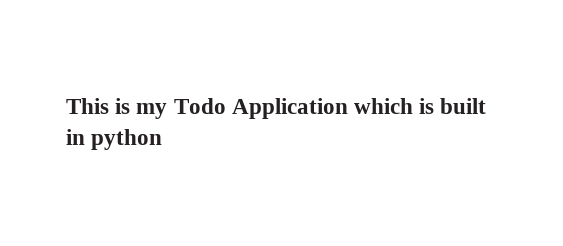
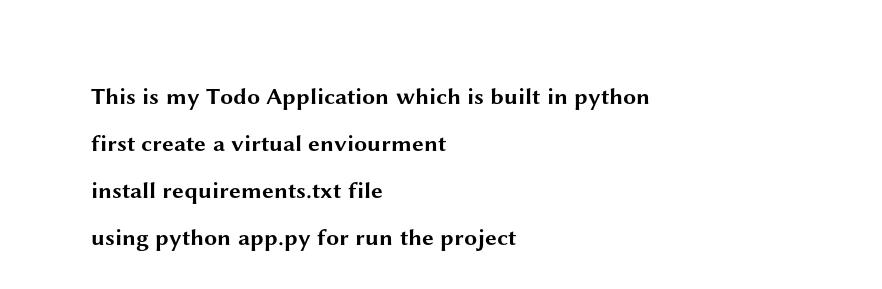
(163, 139) none -> [91,135,447,151] [91,182,383,204] [91,229,517,251] // first create a virtual enviourment // install requirements.txt file // using python app.py for run the project

